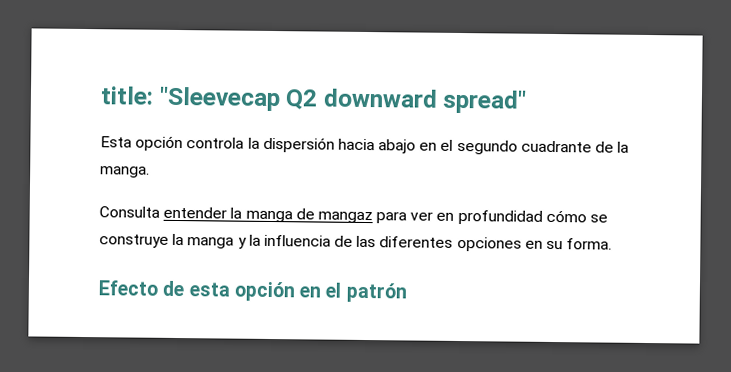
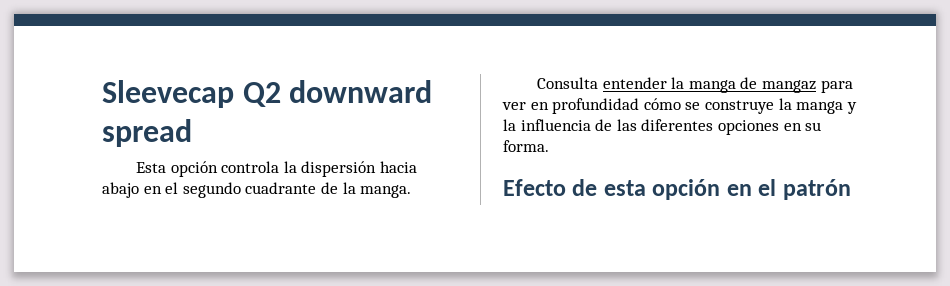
[100,86,281,112] title: "Sleevecap -> [102,80,234,108] Sleevecap
[442,89,528,114] spread" -> [102,119,192,147] spread

